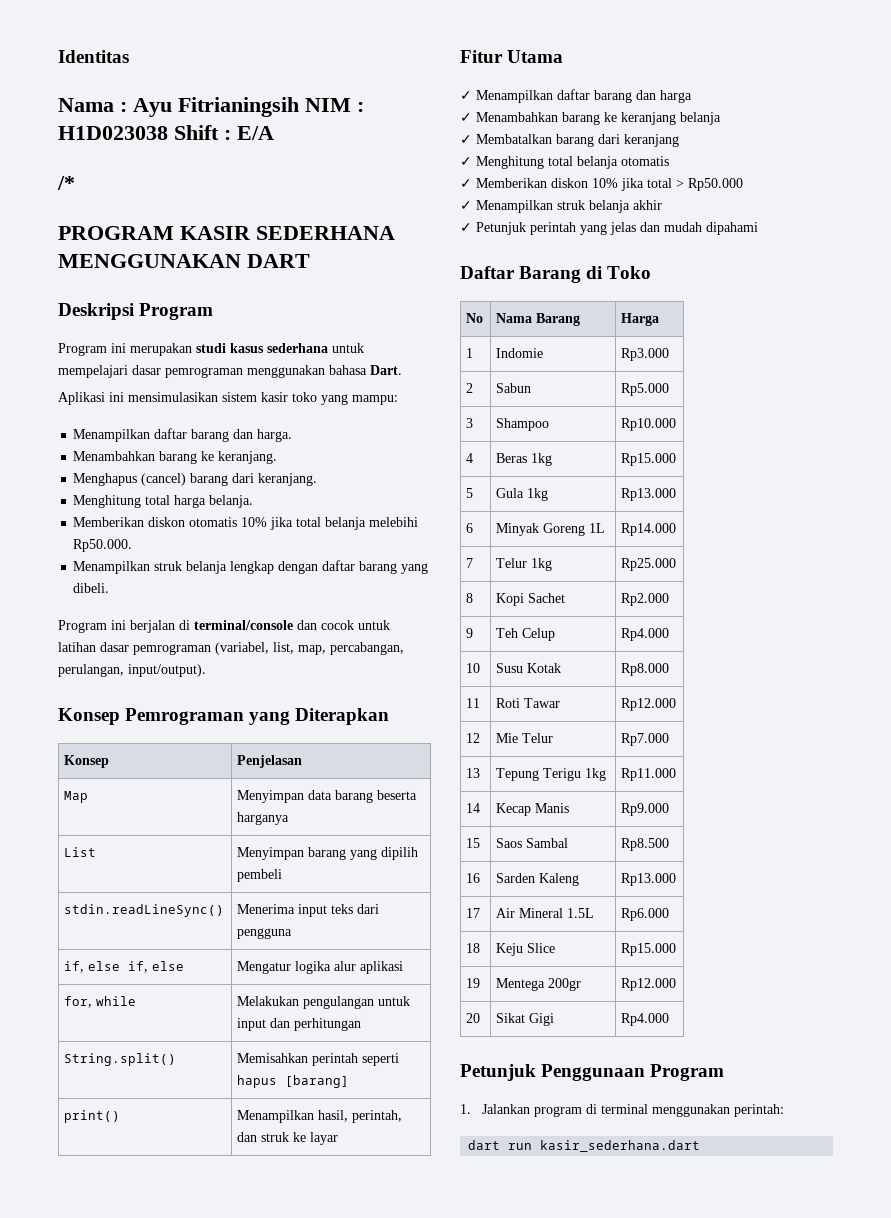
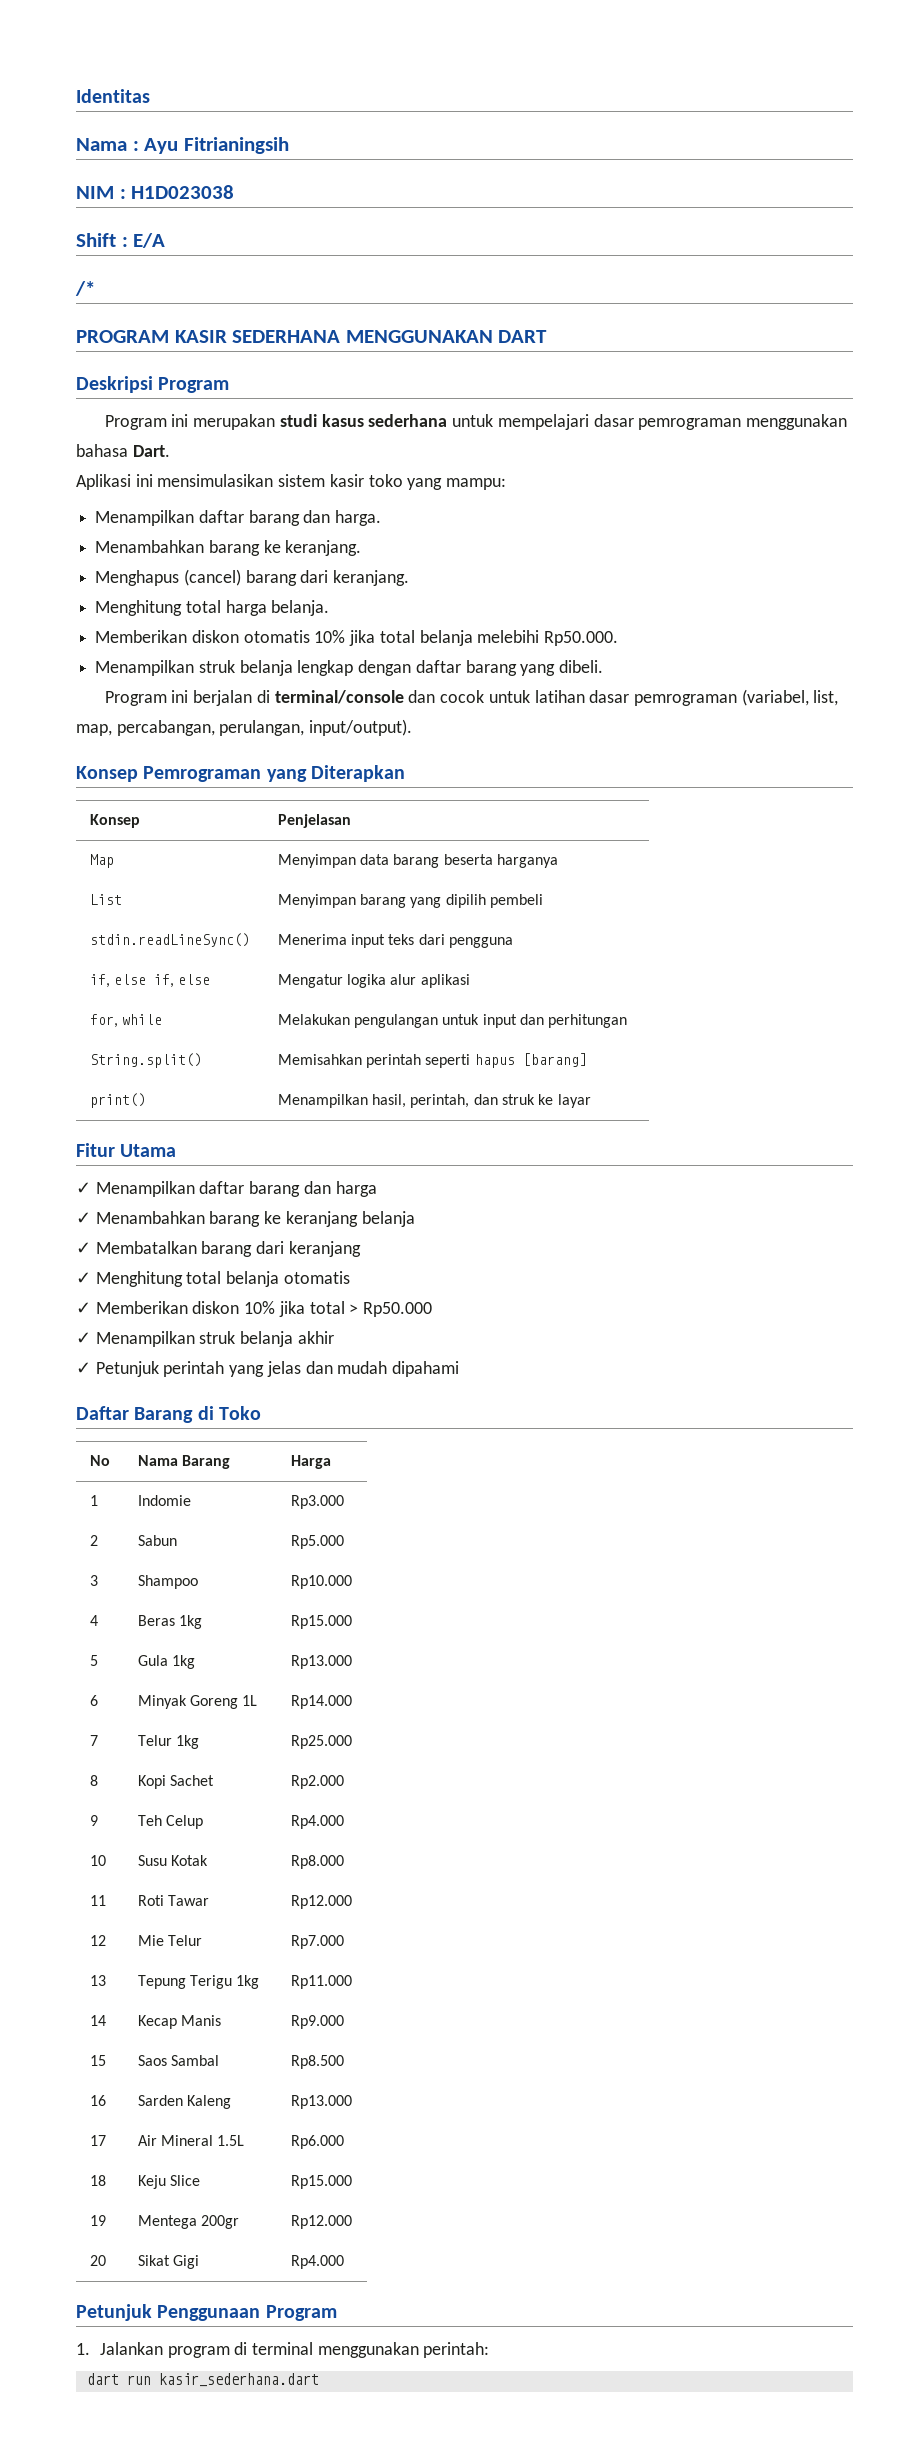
(299, 107) none -> (289, 145) //
(168, 133) none -> (235, 192) //

